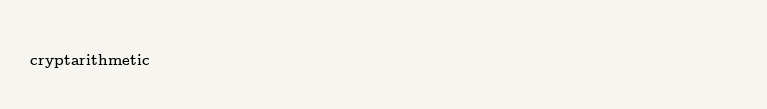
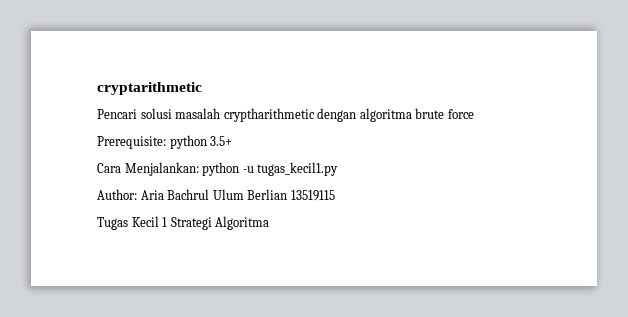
(150, 61) none -> [97,108,474,122] [97,135,233,149] [97,162,339,176] [97,189,335,201] [97,216,270,230] // Pencari solusi masalah cryptharithmetic dengan algoritma brute force // Prerequisite: python 3.5+ // Cara Menjalankan: python -u tugas_kecil1.py // Author: Aria Bachrul Ulum Berlian 13519115 // Tugas Kecil 1 Strategi Algoritma

